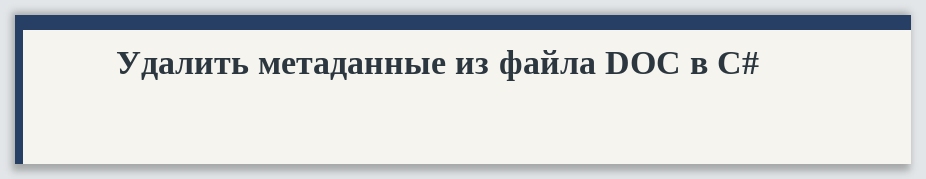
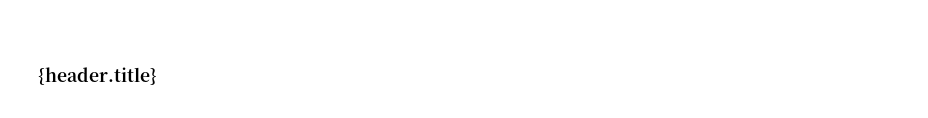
[116,50,760,81] Удалить метаданные из файла DOC в С# -> [38,67,157,85] {header.title}

